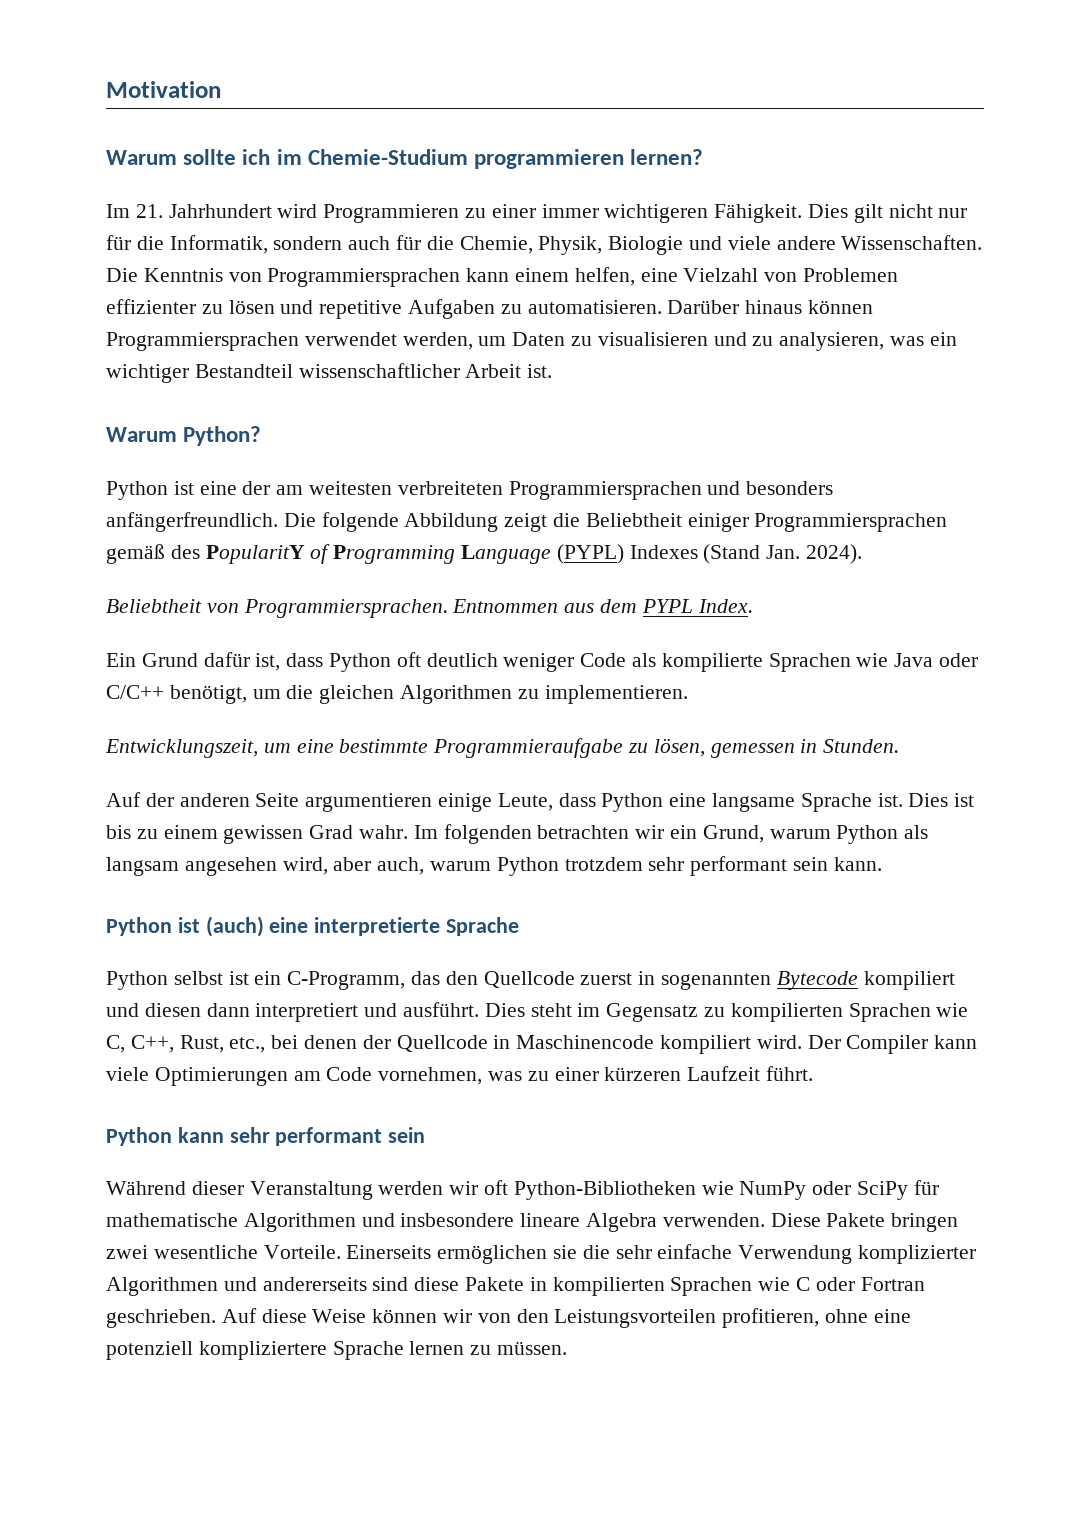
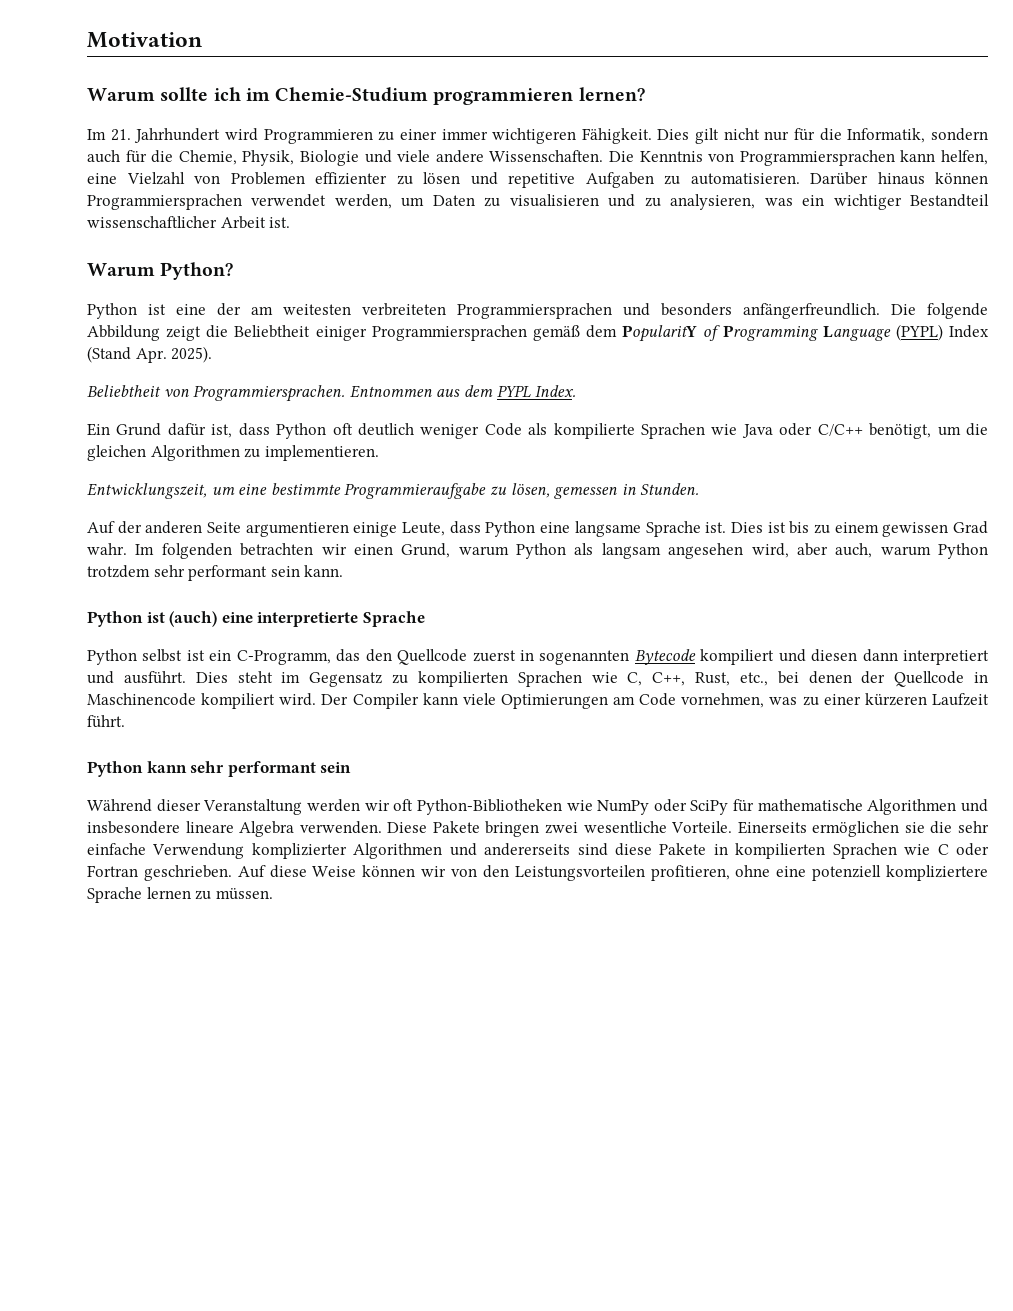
[515,268,570,282] einem -> (936, 156) none
[170,545,200,559] des -> [586,325,618,338] dem
[629,544,863,564] Indexes (Stand Jan. 2024). -> [949,325,990,338] [87,346,213,363] Index (Stand Apr. 2025).
[670,825,698,839] ein -> [353,544,393,555] einen

